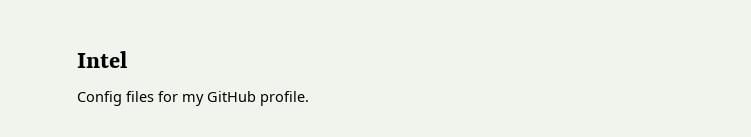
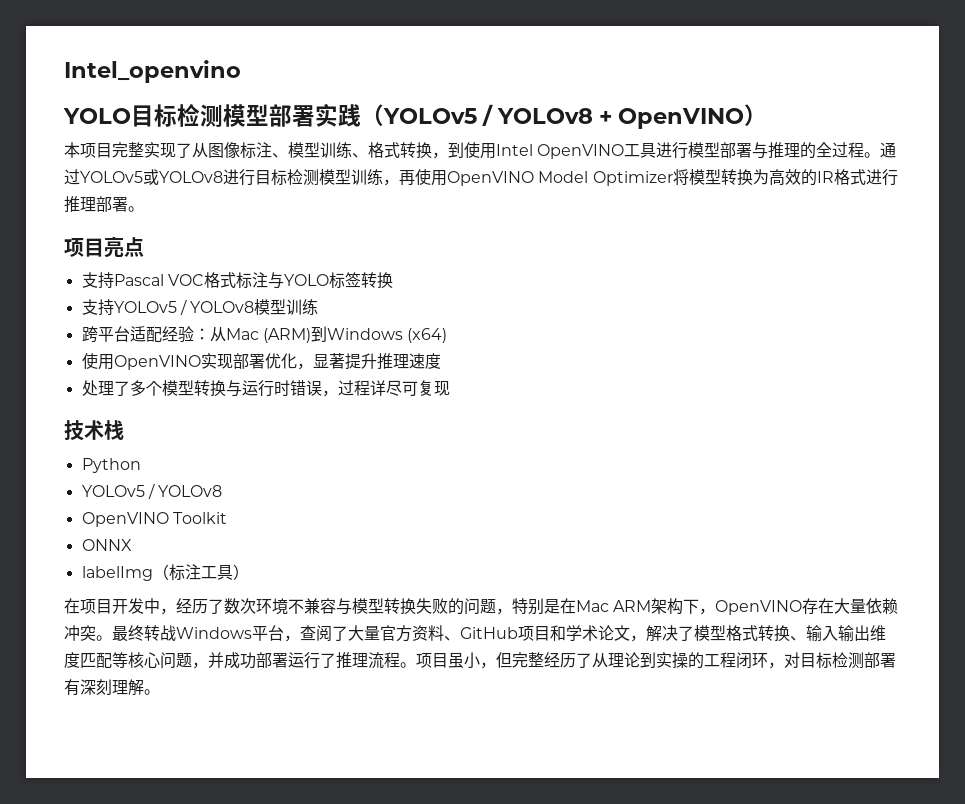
[77,51,127,68] [77,91,309,106] Intel // Config files for my GitHub profile. -> [64,60,241,83] [63,103,768,129] [64,142,897,159] [64,169,898,186] [64,196,144,213] [64,236,144,258] [81,272,393,289] [81,299,319,316] [81,326,448,343] [81,353,441,370] [81,380,450,397] [64,420,124,441] [81,458,141,473] [81,483,223,499] [81,512,227,527] [81,539,132,551] [81,564,249,581] [64,598,899,615] [64,625,886,642] [64,652,896,669] [64,679,160,696] Intel_openvino // YOLO目标检测模型部署实践（YOLOv5 / YOLOv8 + OpenVINO） // 本项目完整实现了从图像标注、模型训练、格式转换，到使用Intel OpenVINO工具进行模型部署与推理的全过程。通过YOLOv5或YOLOv8进行目标检测模型训练，再使用OpenVINO Model Optimizer将模型转换为高效的IR格式进行推理部署。 // 项目亮点 // 支持Pascal VOC格式标注与YOLO标签转换 // 支持YOLOv5 / YOLOv8模型训练 // 跨平台适配经验：从Mac (ARM)到Windows (x64) // 使用OpenVINO实现部署优化，显著提升推理速度 // 处理了多个模型转换与运行时错误，过程详尽可复现 // 技术栈 // Python // YOLOv5 / YOLOv8 // OpenVINO Toolkit // ONNX // labelImg（标注工具） // 在项目开发中，经历了数次环境不兼容与模型转换失败的问题，特别是在Mac ARM架构下，OpenVINO存在大量依赖冲突。最终转战Windows平台，查阅了大量官方资料、GitHub项目和学术论文，解决了模型格式转换、输入输出维度匹配等核心问题，并成功部署运行了推理流程。项目虽小，但完整经历了从理论到实操的工程闭环，对目标检测部署有深刻理解。

